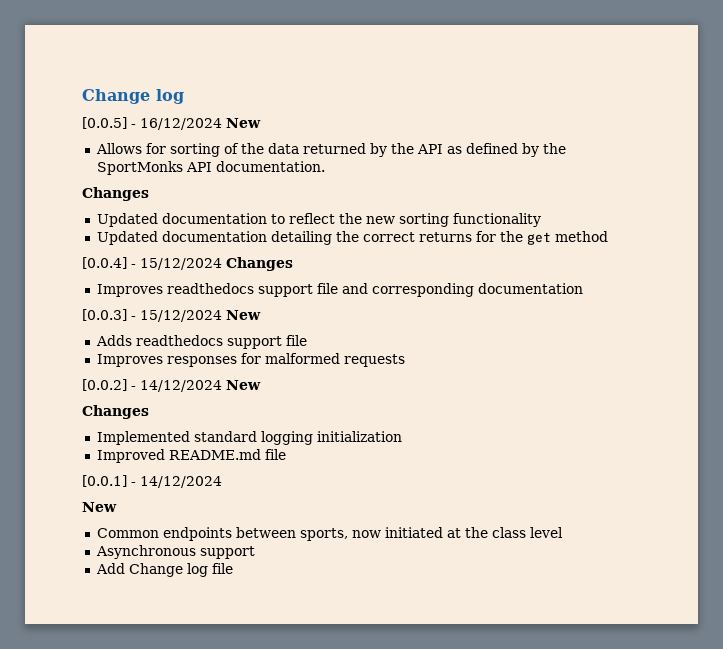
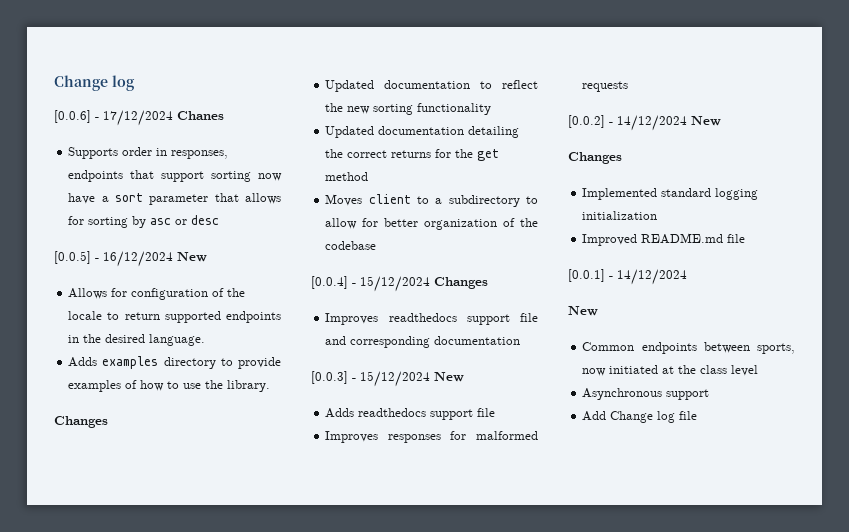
[82,89,184,104] Change log -> [54,75,135,91] [54,110,224,126] [68,147,229,159] [68,170,282,182] [68,193,281,205] [68,215,220,228] Change log // [0.0.6] - 17/12/2024 Chanes // Supports order in responses, endpoints that support sorting now have a sort parameter that allows for sorting by asc or desc
[169,143,566,157] [96,161,325,175] sorting of the data returned by the API as defined by the SportMonks API documentation. -> [131,288,246,300] [68,311,281,323] [68,334,206,346] [68,356,281,369] [68,380,271,392] configuration of the locale to return supported endpoints in the desired language. // Adds examples directory to provide examples of how to use the library.
(608, 236) none -> [325,194,538,207] [325,218,538,230] [325,241,377,250] // Moves client to a subdirectory to allow for better organization of the codebase

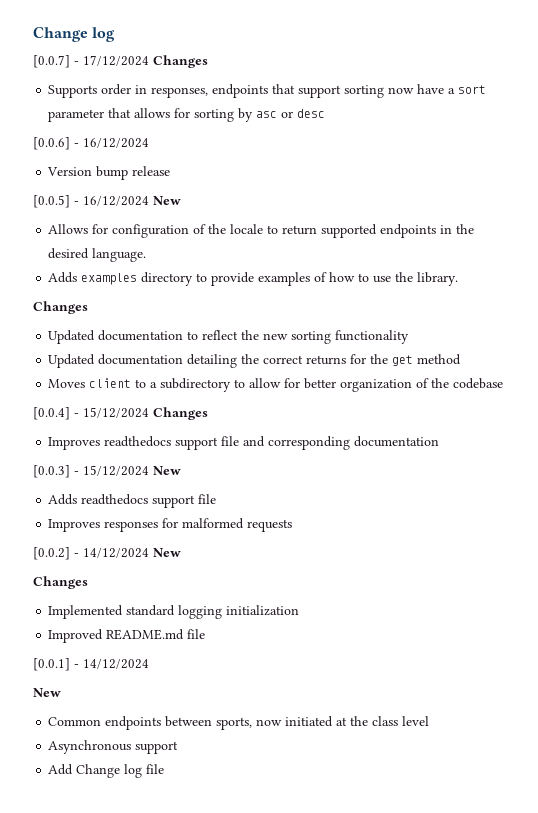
[54,110,91,123] [0.0.6] -> [33,55,70,68] [0.0.7]
[177,111,224,120] Chanes -> [153,55,208,68] Changes
(220, 220) none -> [33,137,149,150] [47,166,171,180] // [0.0.6] - 16/12/2024 // Version bump release

